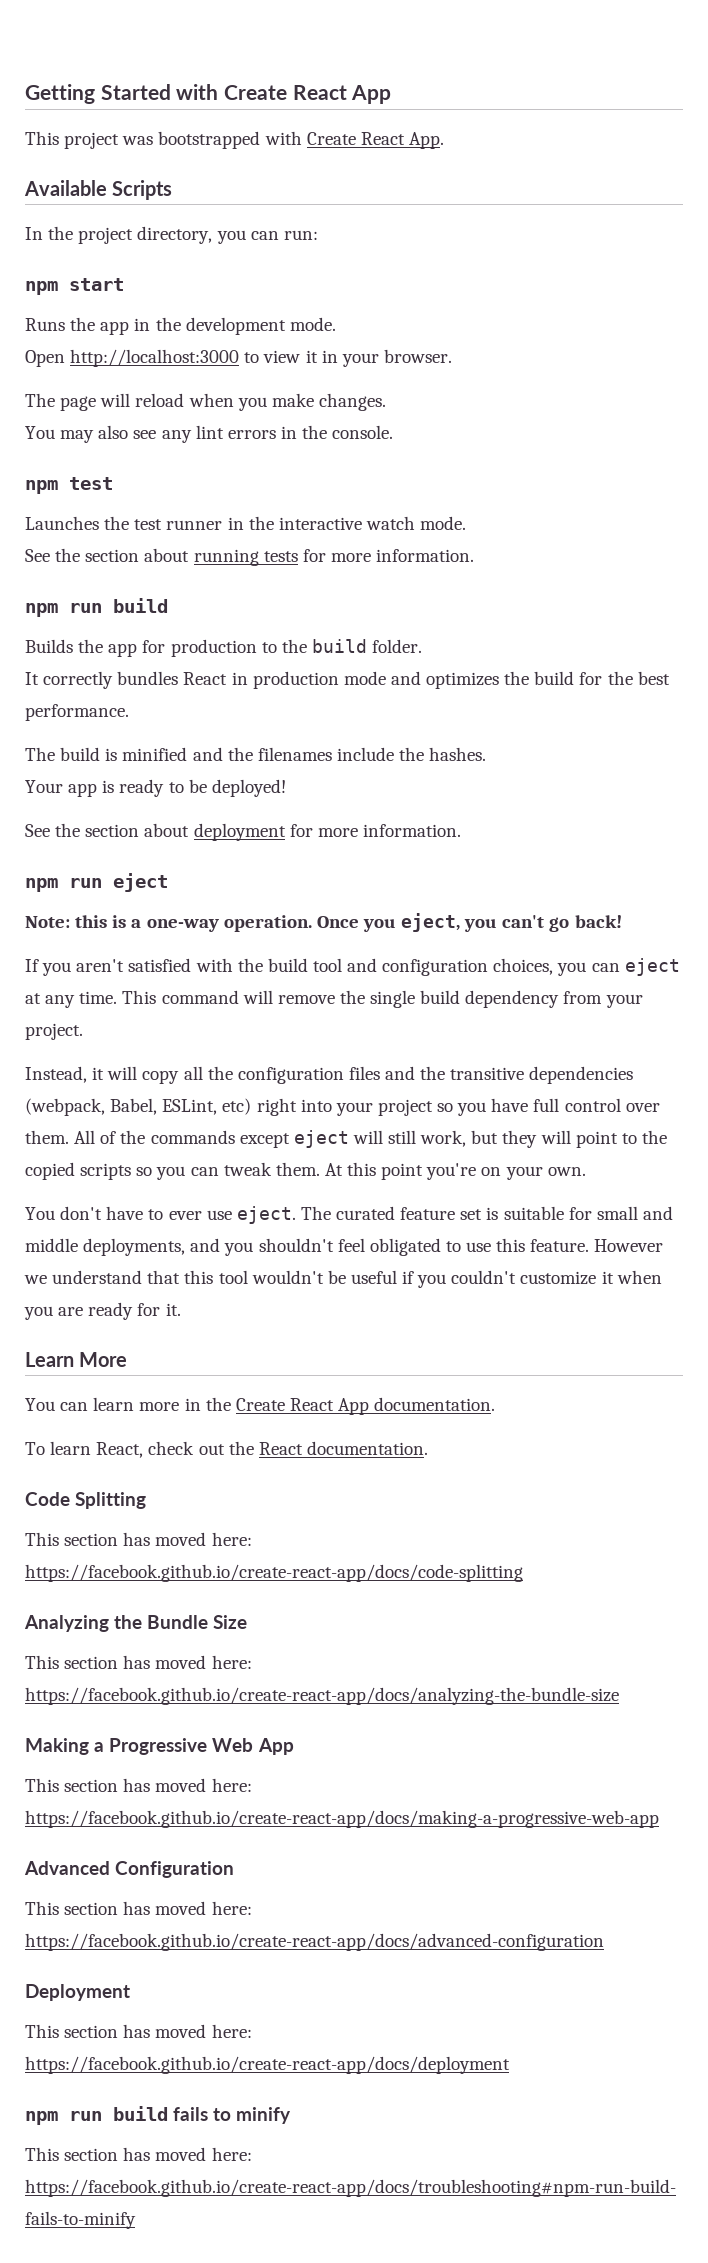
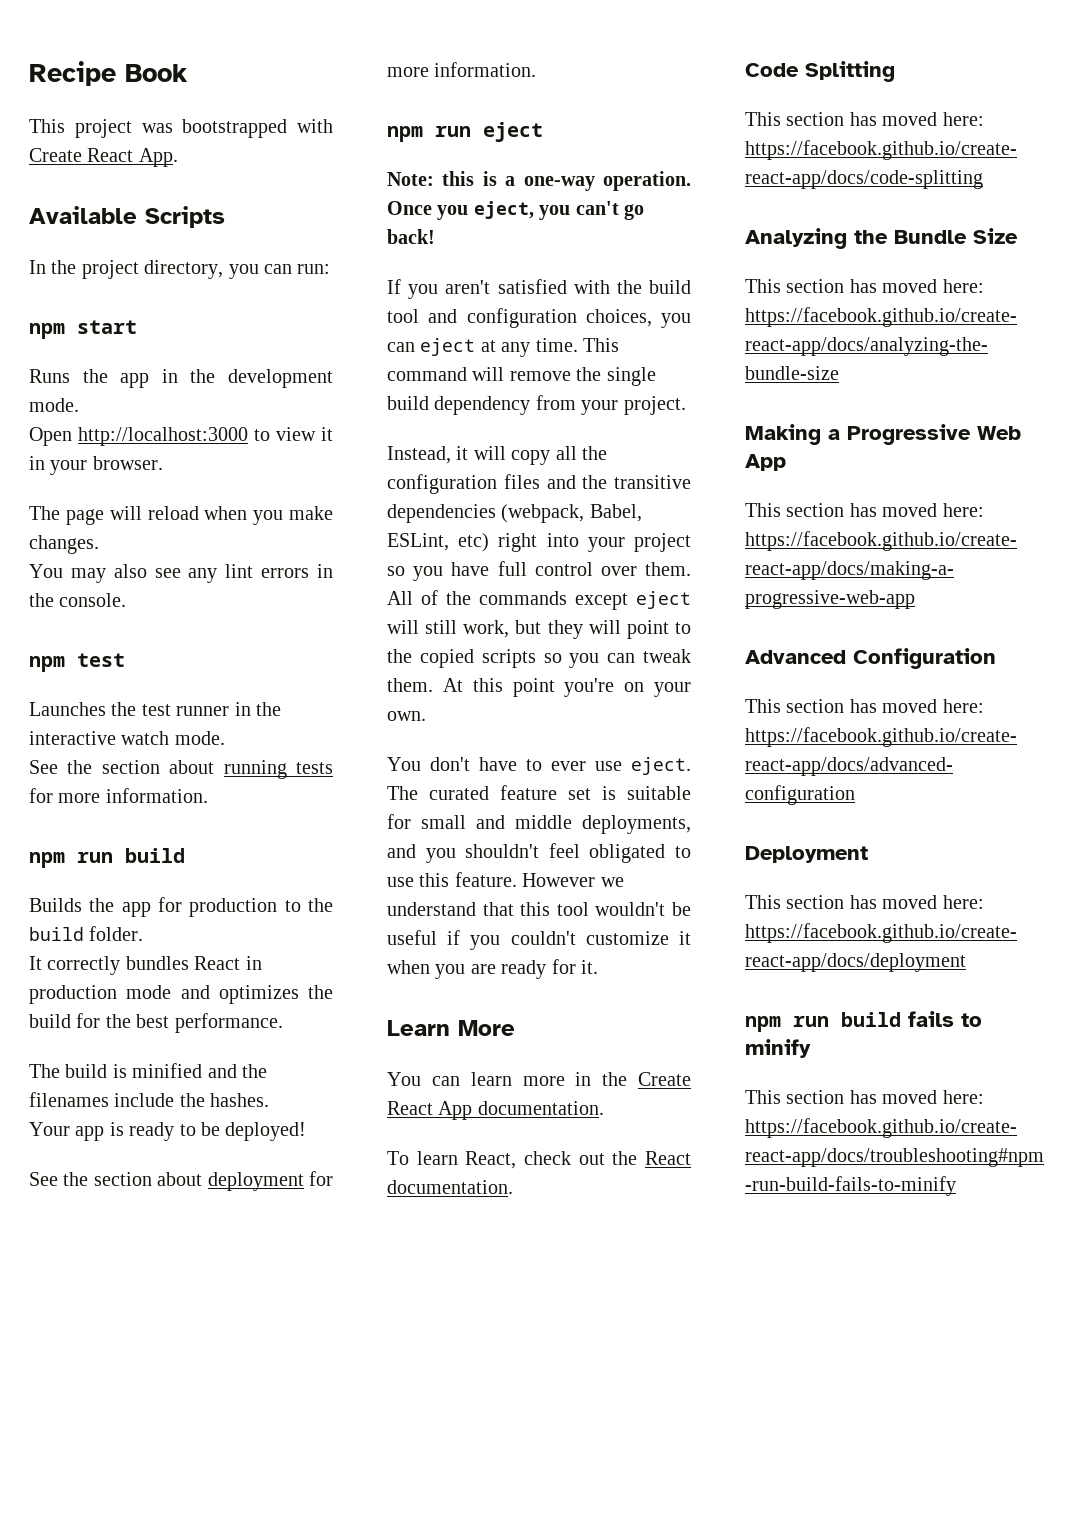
[25,84,392,104] Getting Started with Create React App -> [29,61,188,86] Recipe Book

